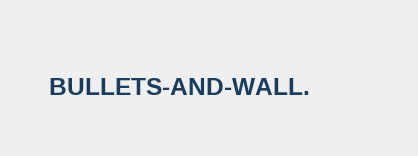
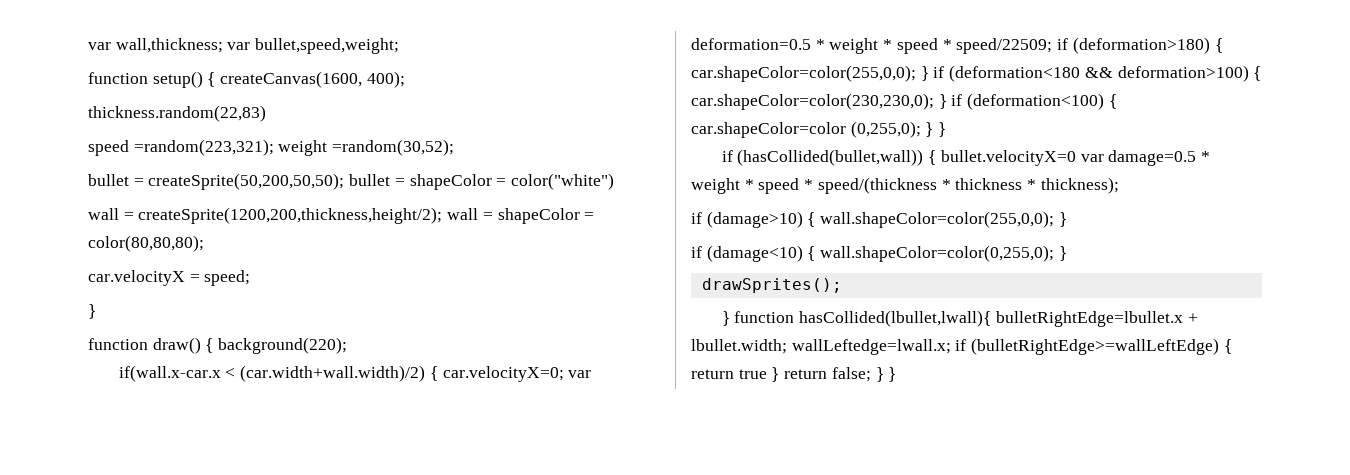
[49,78,310,95] BULLETS-AND-WALL. -> [88,38,400,54] [88,71,405,88] [88,105,266,122] [88,139,455,156] [88,173,615,190] [88,207,595,224] [88,235,204,252] [88,270,251,286] [88,304,96,319] [88,337,348,354] [118,365,592,382] [691,37,1223,54] [691,65,1262,82] [691,93,1117,110] [691,121,947,138] [721,149,1211,166] [691,177,1119,194] [691,211,1067,228] [691,245,1067,262] [701,278,842,293] [721,310,1198,327] [691,338,1232,355] [691,367,897,382] var wall,thickness; var bullet,speed,weight; // function setup() { createCanvas(1600, 400); // thickness.random(22,83) // speed =random(223,321); weight =random(30,52); // bullet = createSprite(50,200,50,50); bullet = shapeColor = color("white") // wall = createSprite(1200,200,thickness,height/2); wall = shapeColor = color(80,80,80); // car.velocityX = speed; // } // function draw() { background(220); // if(wall.x-car.x < (car.width+wall.width)/2) { car.velocityX=0; var deformation=0.5 * weight * speed * speed/22509; if (deformation>180) { car.shapeColor=color(255,0,0); } if (deformation<180 && deformation>100) { car.shapeColor=color(230,230,0); } if (deformation<100) { car.shapeColor=color (0,255,0); } } // if (hasCollided(bullet,wall)) { bullet.velocityX=0 var damage=0.5 * weight * speed * speed/(thickness * thickness * thickness); // if (damage>10) { wall.shapeColor=color(255,0,0); } // if (damage<10) { wall.shapeColor=color(0,255,0); } // drawSprites(); // } function hasCollided(lbullet,lwall){ bulletRightEdge=lbullet.x + lbullet.width; wallLeftedge=lwall.x; if (bulletRightEdge>=wallLeftEdge) { return true } return false; } }

